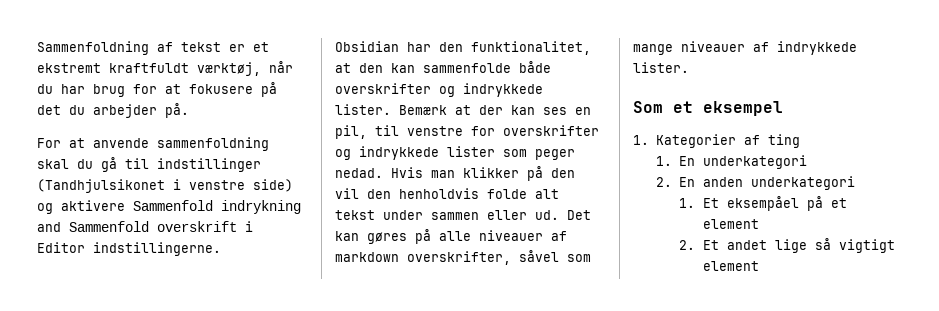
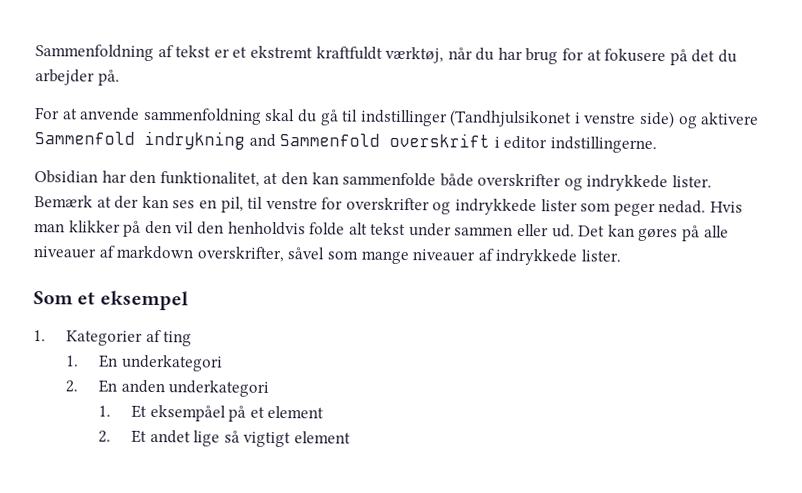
[37,242,85,253] Editor -> [503,135,548,150] editor

